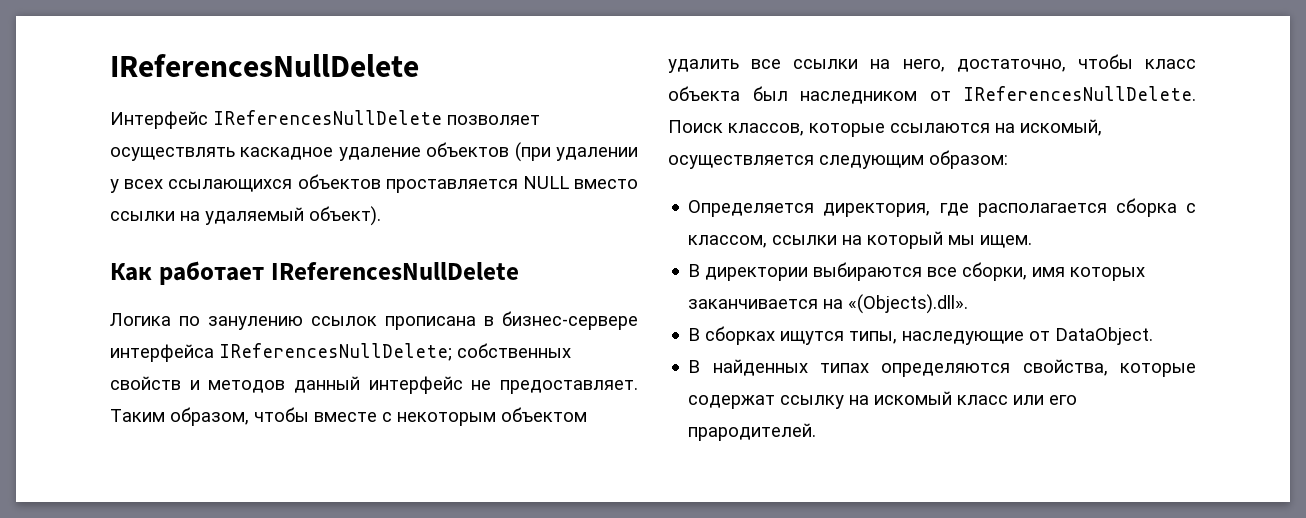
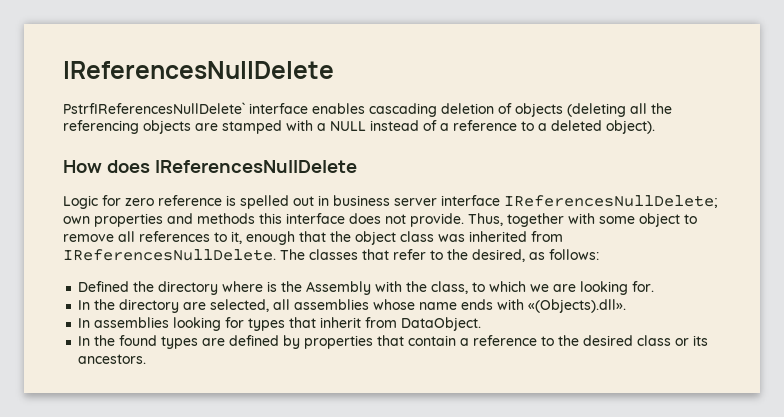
[110,54,419,77] [110,110,540,129] [110,142,638,162] [110,174,638,193] [110,206,381,226] [110,261,519,285] [110,311,638,330] [110,343,571,362] [110,376,638,394] [110,407,587,426] [668,54,1196,73] [668,86,1196,104] [668,119,1102,137] [668,150,1008,169] [688,198,1196,217] [688,231,1033,249] [688,262,1146,281] [688,294,969,314] [688,326,1154,345] [688,359,1196,377] [688,391,1078,409] [688,423,817,441] IReferencesNullDelete // Интерфейс IReferencesNullDelete позволяет осуществлять каскадное удаление объектов (при удалении у всех ссылающихся объектов проставляется NULL вместо ссылки на удаляемый объект). // Как работает IReferencesNullDelete // Логика по занулению ссылок прописана в бизнес-сервере интерфейса IReferencesNullDelete; собственных свойств и методов данный интерфейс не предоставляет. Таким образом, чтобы вместе с некоторым объектом удалить все ссылки на него, достаточно, чтобы класс объекта был наследником от IReferencesNullDelete. Поиск классов, которые ссылаются на искомый, осуществляется следующим образом: // Определяется директория, где располагается сборка с классом, ссылки на который мы ищем. // В директории выбираются все сборки, имя которых заканчивается на «(Objects).dll». // В сборках ищутся типы, наследующие от DataObject. // В найденных типах определяются свойства, которые содержат ссылку на искомый класс или его прародителей. -> [63,61,334,79] [63,102,672,117] [63,120,655,134] [63,160,357,173] [63,195,718,209] [63,213,697,227] [63,231,563,245] [63,249,599,262] [78,281,655,295] [78,299,627,313] [78,317,482,331] [78,335,709,349] [78,354,147,364] IReferencesNullDelete // PstrfIReferencesNullDelete` interface enables cascading deletion of objects (deleting all the referencing objects are stamped with a NULL instead of a reference to a deleted object). // How does IReferencesNullDelete // Logic for zero reference is spelled out in business server interface IReferencesNullDelete; own properties and methods this interface does not provide. Thus, together with some object to remove all references to it, enough that the object class was inherited from IReferencesNullDelete. The classes that refer to the desired, as follows: // Defined the directory where is the Assembly with the class, to which we are looking for. // In the directory are selected, all assemblies whose name ends with «(Objects).dll». // In assemblies looking for types that inherit from DataObject. // In the found types are defined by properties that contain a reference to the desired class or its ancestors.

